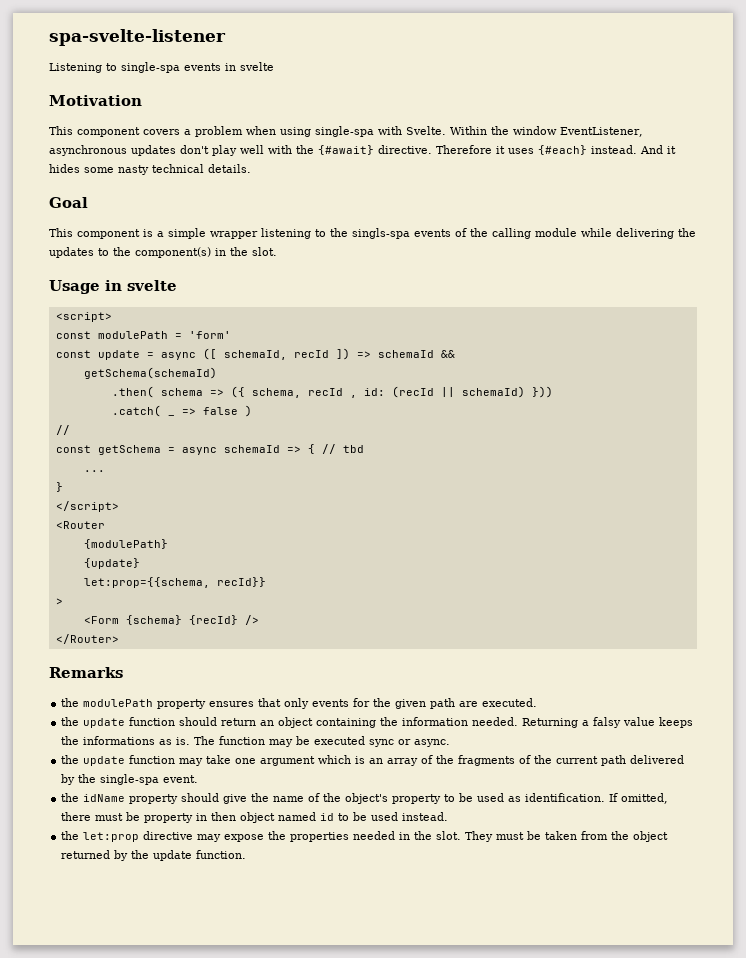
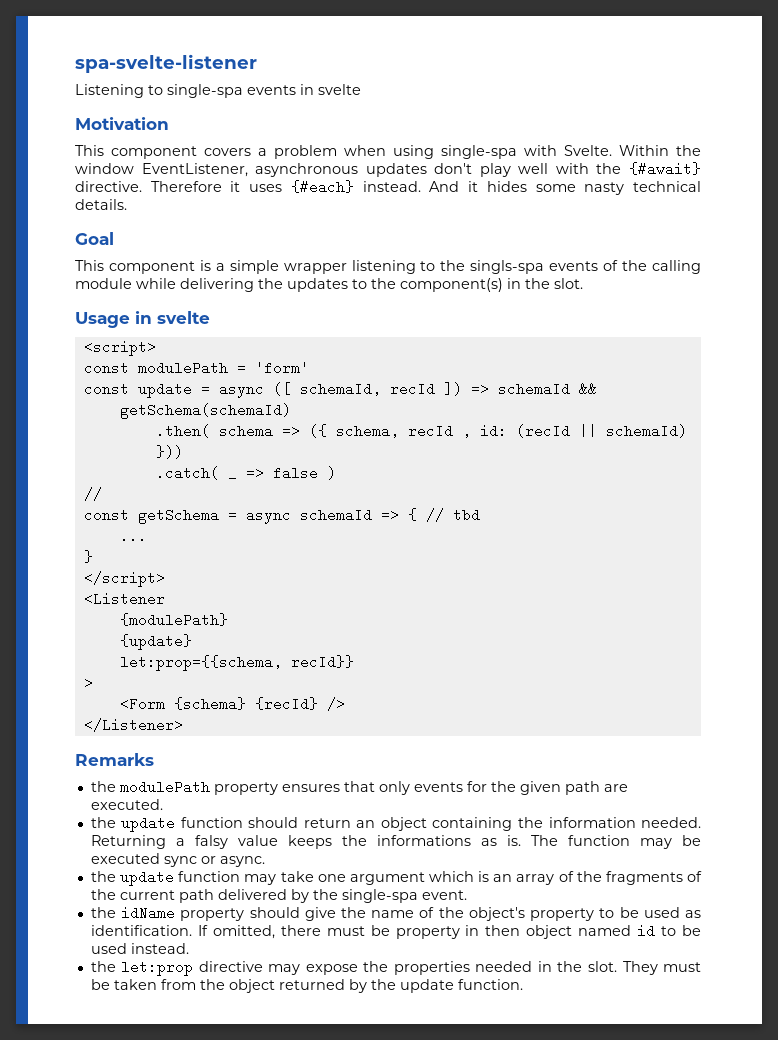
[55,521,105,529] <Router -> [83,592,165,606] <Listener
[55,634,119,644] </Router> -> [83,718,183,732] </Listener>

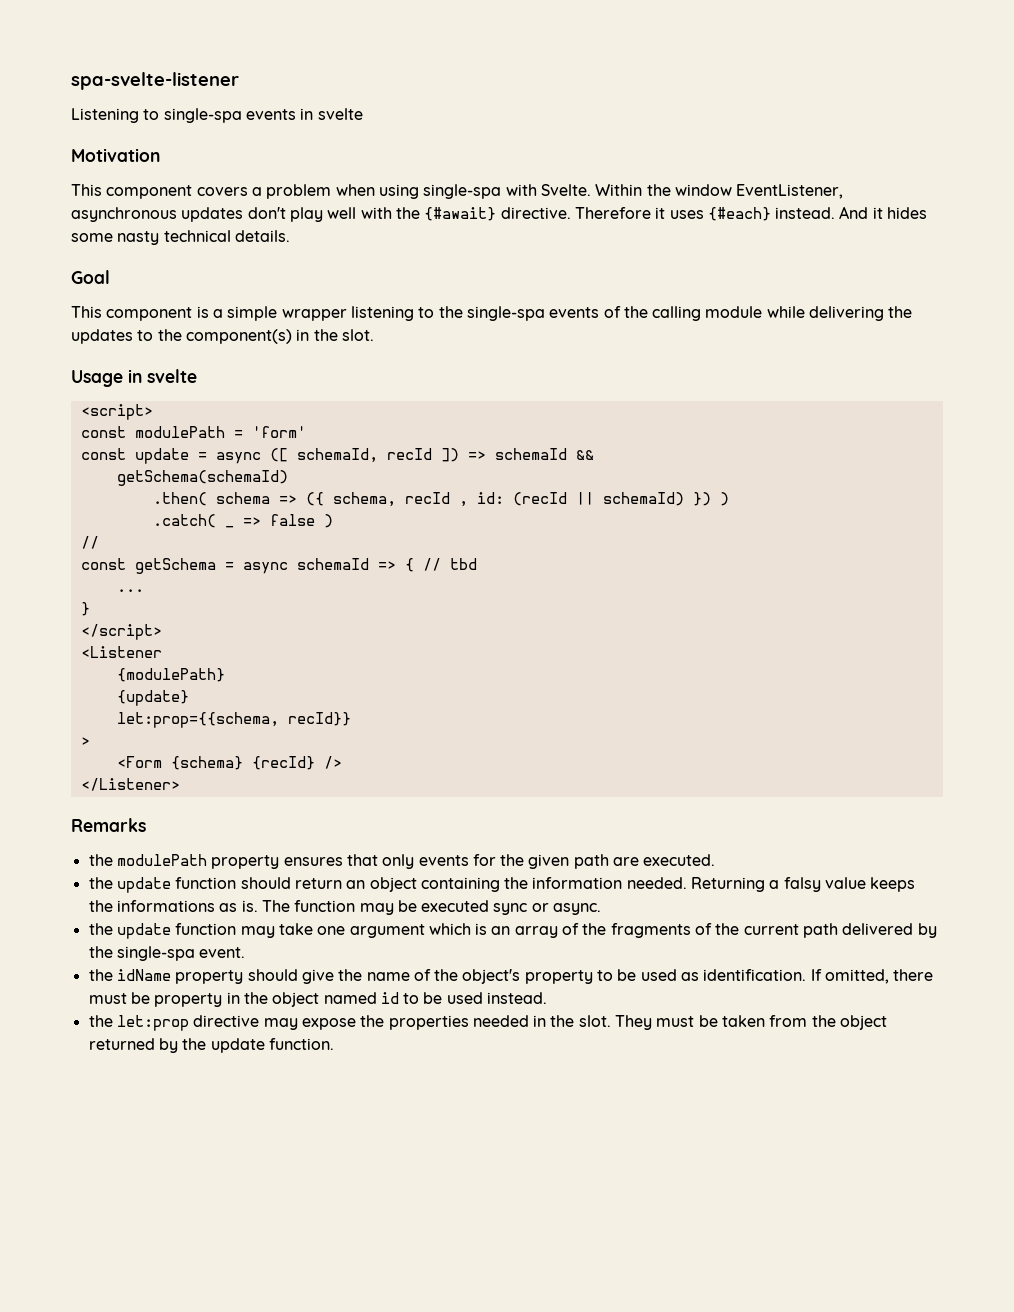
[470,260,545,274] singls-spa -> [466,306,545,321] single-spa
[155,445,183,459] })) -> [692,492,729,506] }) )
[485,925,521,936] then -> [243,992,268,1004] the

